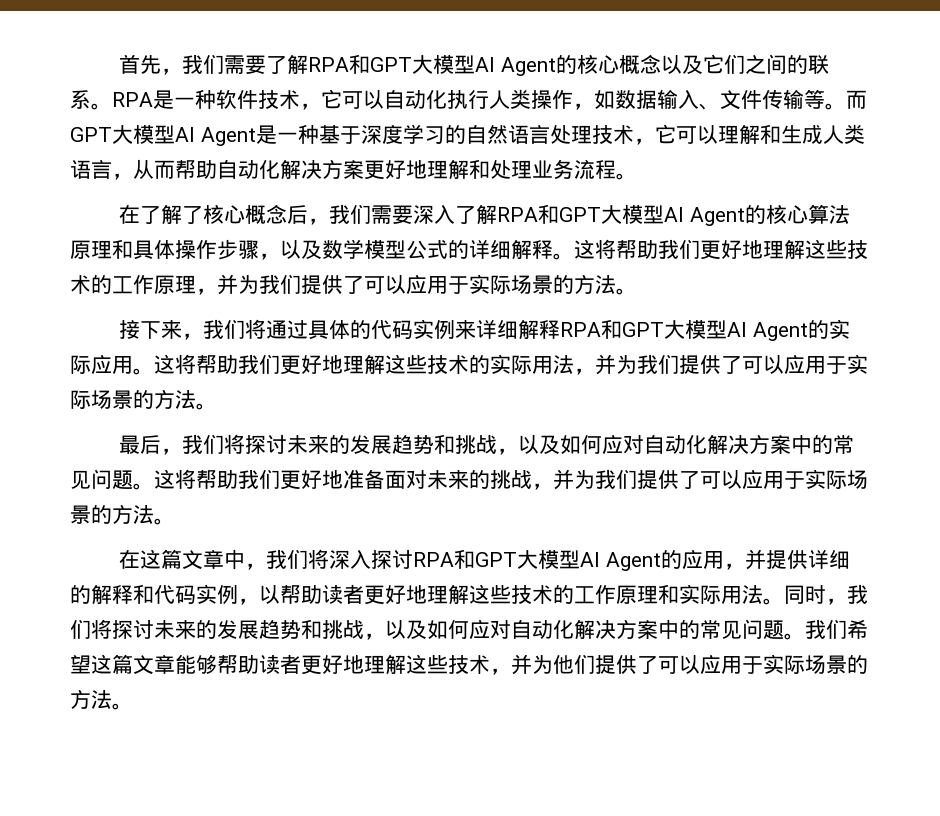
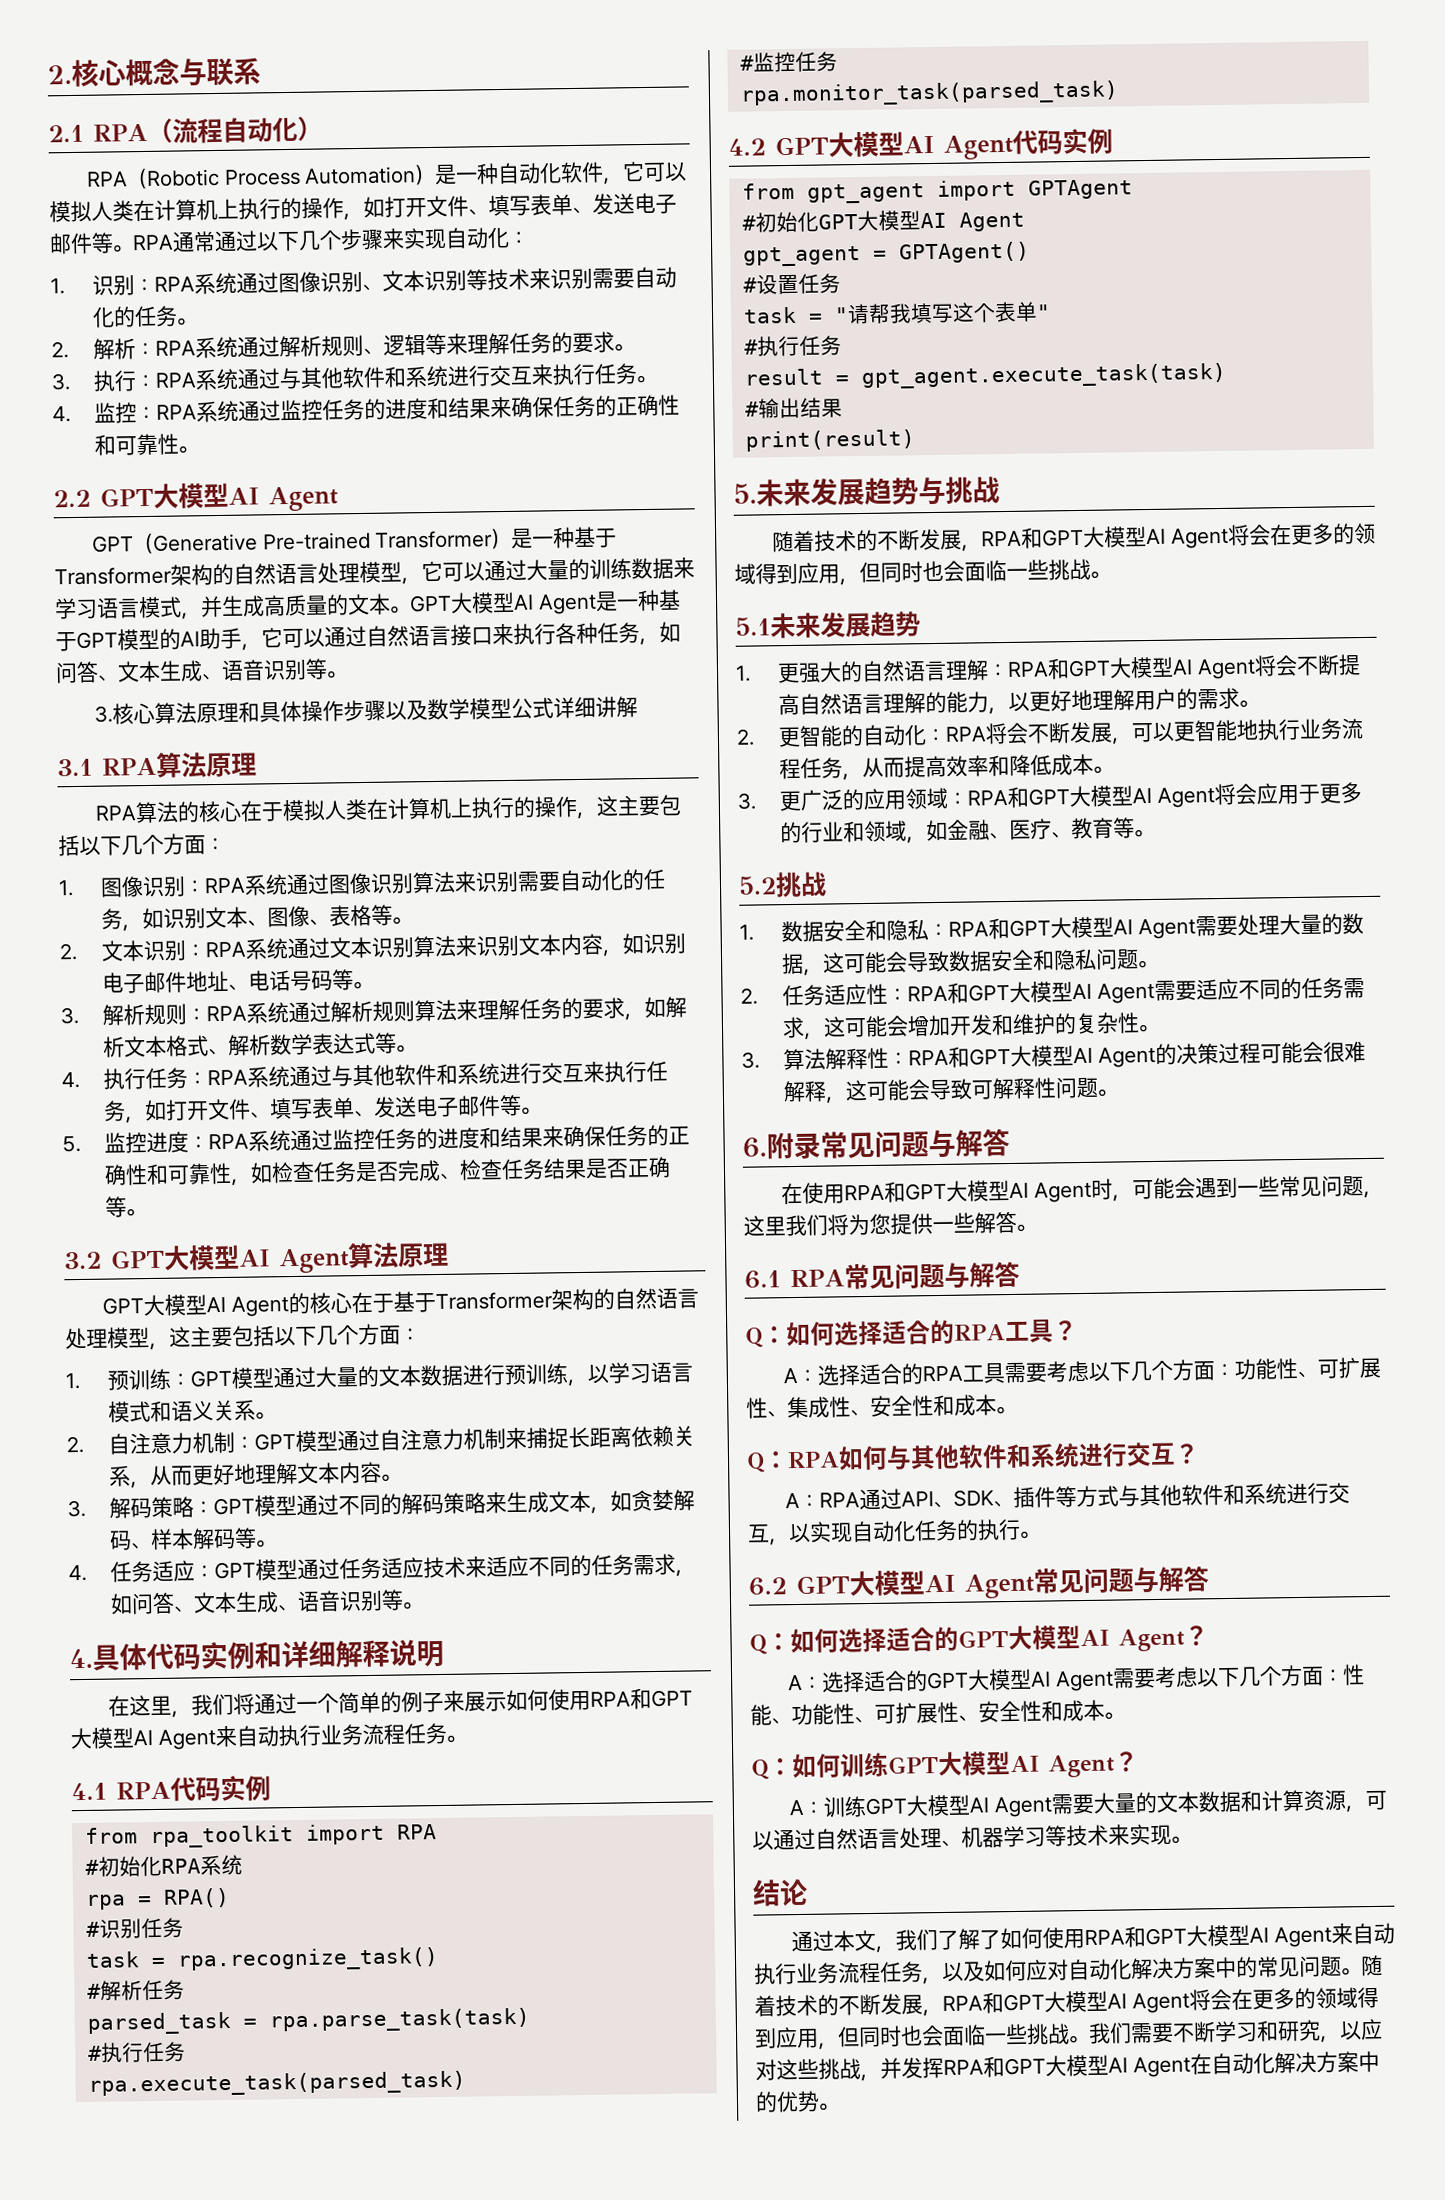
[118,54,829,76] [70,89,867,110] 首先，我们需要了解RPA和GPT大模型AI Agent的核心概念以及它们之间的联系。RPA是一种软件技术，它可以自动化执行人类操作，如数据输入、文件传输等。而 -> [47,57,261,87] [48,116,323,144] [86,160,688,190] [49,192,677,223] [49,226,530,255] [50,266,677,296] [91,305,198,328] [51,331,635,360] [51,363,657,392] [52,394,680,424] [93,433,199,456] [53,482,339,512] [92,526,618,555] [54,557,695,586] [54,593,411,620] 2.核心概念与联系 // 2.1 RPA（流程自动化） // RPA（Robotic Process Automation）是一种自动化软件，它可以模拟人类在计算机上执行的操作，如打开文件、填写表单、发送电子邮件等。RPA通常通过以下几个步骤来实现自动化： // 1.识别：RPA系统通过图像识别、文本识别等技术来识别需要自动化的任务。 // 2.解析：RPA系统通过解析规则、逻辑等来理解任务的要求。 // 3.执行：RPA系统通过与其他软件和系统进行交互来执行任务。 // 4.监控：RPA系统通过监控任务的进度和结果来确保任务的正确性和可靠性。 // 2.2 GPT大模型AI Agent // GPT（Generative Pre-trained Transformer）是一种基于Transformer架构的自然语言处理模型，它可以通过大量的训练数据来学习语言模式，并生成高质量的文本。
[360,124,865,145] [70,159,637,180] [118,204,766,226] 深度学习的自然语言处理技术，它可以理解和生成人类语言，从而帮助自动化解决方案更好地理解和处理业务流程。 // 在了解了核心概念后，我们需要深入了解RPA和GPT大模型AI Agent的 -> [76,621,681,651] [55,658,348,684] [94,705,114,723] GPT模型的AI助手，它可以通过自然语言接口来执行各种任务，如问答、文本生成、语音识别等。 // 3.
[259,253,280,260] ， -> (387, 710) none
[448,239,868,260] [70,274,637,295] [118,319,850,341] [70,354,868,375] [70,389,217,410] [118,434,497,455] 的详细解释。这将帮助我们更好地理解这些技术的工作原理，并为我们提供了可以应用于实际场景的方法。 // 接下来，我们将通过具体的代码实例来详细解释RPA和GPT大模型AI Agent的实际应用。这将帮助我们更好地理解这些技术的实际用法，并为我们提供了可以应用于实际场景的方法。 // 最后，我们将探讨未来的发展趋势和挑战 -> [553,696,639,719] [57,752,257,778] [95,794,683,824] [58,833,226,857] [58,868,666,898] [100,904,413,932] [59,932,686,962] [101,969,374,994] [60,996,687,1026] [102,1032,417,1058] [61,1060,668,1090] [102,1094,542,1124] [62,1124,690,1154] [103,1156,671,1186] [104,1196,147,1218] [64,1242,449,1274] [102,1287,699,1317] [65,1323,421,1351] [65,1361,693,1391] [107,1399,276,1423] [66,1425,695,1455] [108,1461,402,1489] [67,1489,695,1519] [108,1527,277,1551] [68,1553,696,1583] [109,1589,424,1615] [69,1639,444,1671] [108,1688,694,1718] [70,1722,467,1750] [71,1775,271,1802] [84,1823,437,1849] [84,1854,243,1877] [85,1887,230,1910] [85,1917,184,1939] [85,1947,439,1972] [86,1979,185,2001] [86,2007,530,2035] [87,2041,186,2063] [87,2070,466,2097] [739,51,838,73] [739,80,1119,107] [728,128,1113,160] [741,179,1133,204] [741,210,1025,233] [742,241,1030,267] [742,273,841,295] [742,301,1051,325] [743,335,842,357] [743,362,1227,389] [744,397,843,419] [744,429,915,452] [733,476,1000,507] [772,522,1376,553] [734,558,1111,586] [735,611,921,639] [735,654,1361,684] [777,687,1260,716] [736,718,1364,748] [778,753,1114,781] [737,782,1362,812] [779,817,1155,844] [738,871,827,898] [739,913,1364,943] [780,948,1159,976] [740,977,1365,1007] [781,1012,1160,1040] [741,1041,1366,1071] [782,1077,1118,1104] [742,1127,1010,1160] [781,1175,1384,1205] [743,1211,1037,1237] [744,1261,1020,1290] [745,1319,1078,1348] [783,1357,1382,1386] [746,1394,1017,1419] [746,1442,1200,1473] [785,1482,1351,1511] [747,1518,1041,1546] [748,1566,1209,1599] [749,1625,1209,1655] [788,1664,1365,1693] [750,1699,1125,1726] [751,1751,1139,1780] [789,1789,1387,1818] [752,1824,1192,1851] [752,1878,808,1907] [791,1922,1395,1953] [754,1961,923,1985] 详细讲解 // 3.1 RPA算法原理 // RPA算法的核心在于模拟人类在计算机上执行的操作，这主要包括以下几个方面： // 1.图像识别：RPA系统通过图像识别算法来识别需要自动化的任务，如识别文本、图像、表格等。 // 2.文本识别：RPA系统通过文本识别算法来识别文本内容，如识别电子邮件地址、电话号码等。 // 3.解析规则：RPA系统通过解析规则算法来理解任务的要求，如解析文本格式、解析数学表达式等。 // 4.执行任务：RPA系统通过与其他软件和系统进行交互来执行任务，如打开文件、填写表单、发送电子邮件等。 // 5.监控进度：RPA系统通过监控任务的进度和结果来确保任务的正确性和可靠性，如检查任务是否完成、检查任务结果是否正确等。 // 3.2 GPT大模型AI Agent算法原理 // GPT大模型AI Agent的核心在于基于Transformer架构的自然语言处理模型，这主要包括以下几个方面： // 1.预训练：GPT模型通过大量的文本数据进行预训练，以学习语言模式和语义关系。 // 2.自注意力机制：GPT模型通过自注意力机制来捕捉长距离依赖关系，从而更好地理解文本内容。 // 3.解码策略：GPT模型通过不同的解码策略来生成文本，如贪婪解码、样本解码等。 // 4.任务适应：GPT模型通过任务适应技术来适应不同的任务需求，如问答、文本生成、语音识别等。 // 4.具体代码实例和详细解释说明 // 在这里，我们将通过一个简单的例子来展示如何使用RPA和GPT大模型AI Agent来自动执行业务流程任务。 // 4.1 RPA代码实例 // from rpa_toolkit import RPA // #初始化RPA系统 // rpa = RPA() // #识别任务 // task = rpa.recognize_task() // #解析任务 // parsed_task = rpa.parse_task(task) // #执行任务 // rpa.execute_task(parsed_task) // #监控任务 // rpa.monitor_task(parsed_task) // 4.2 GPT大模型AI Agent代码实例 // from gpt_agent import GPTAgent // #初始化GPT大模型AI Agent // gpt_agent = GPTAgent() // #设置任务 // task = "请帮我填写这个表单" // #执行任务 // result = gpt_agent.execute_task(task) // #输出结果 // print(result) // 5.未来发展趋势与挑战 // 随着技术的不断发展，RPA和GPT大模型AI Agent将会在更多的领域得到应用，但同时也会面临一些挑战。 // 5.1未来发展趋势 // 1.更强大的自然语言理解：RPA和GPT大模型AI Agent将会不断提高自然语言理解的能力，以更好地理解用户的需求。 // 2.更智能的自动化：RPA将会不断发展，可以更智能地执行业务流程任务，从而提高效率和降低成本。 // 3.更广泛的应用领域：RPA和GPT大模型AI Agent将会应用于更多的行业和领域，如金融、医疗、教育等。 // 5.2挑战 // 1.数据安全和隐私：RPA和GPT大模型AI Agent需要处理大量的数据，这可能会导致数据安全和隐私问题。 // 2.任务适应性：RPA和GPT大模型AI Agent需要适应不同的任务需求，这可能会增加开发和维护的复杂性。 // 3.算法解释性：RPA和GPT大模型AI Agent的决策过程可能会很难解释，这可能会导致可解释性问题。 // 6.附录常见问题与解答 // 在使用RPA和GPT大模型AI Agent时，可能会遇到一些常见问题，这里我们将为您提供一些解答。 // 6.1 RPA常见问题与解答 // Q：如何选择适合的RPA工具？ // A：选择适合的RPA工具需要考虑以下几个方面：功能性、可扩展性、集成性、安全性和成本。 // Q：RPA如何与其他软件和系统进行交互？ // A：RPA通过API、SDK、插件等方式与其他软件和系统进行交互，以实现自动化任务的执行。 // 6.2 GPT大模型AI Agent常见问题与解答 // Q：如何选择适合的GPT大模型AI Agent？ // A：选择适合的GPT大模型AI Agent需要考虑以下几个方面：性能、功能性、可扩展性、安全性和成本。 // Q：如何训练GPT大模型AI Agent？ // A：训练GPT大模型AI Agent需要大量的文本数据和计算资源，可以通过自然语言处理、机器学习等技术来实现。 // 结论 // 通过本文，我们了解了如何使用RPA和GPT大模型AI Agent来自动执行业务流程任务
[154,469,868,490] [70,504,175,525] [118,549,850,571] [70,584,868,605] [70,619,868,640] [70,654,868,675] [70,689,112,709] 这将帮助我们更好地准备面对未来的挑战，并为我们提供了可以应用于实际场景的方法。 // 在这篇文章中，我们将深入探讨RPA和GPT大模型AI Agent的应用，并提供详细的解释和代码实例，以帮助读者更好地理解这些技术的工作原理和实际用法。同时，我们将探讨未来的发展趋势和挑战，以及如何应对自动化解决方案中的常见问题。我们希望这篇文章能够帮助读者更好地理解这些技术，并为他们提供了可以应用于实际场景的方法 -> [1361,1954,1383,1977] [754,1986,1379,2017] [754,2018,1383,2050] [755,2050,1380,2082] [755,2090,820,2113] 随着技术的不断发展，RPA和GPT大模型AI Agent将会在更多的领域得到应用，但同时也会面临一些挑战。我们需要不断学习和研究，以应对这些挑战，并发挥RPA和GPT大模型AI Agent在自动化解决方案中的优势

